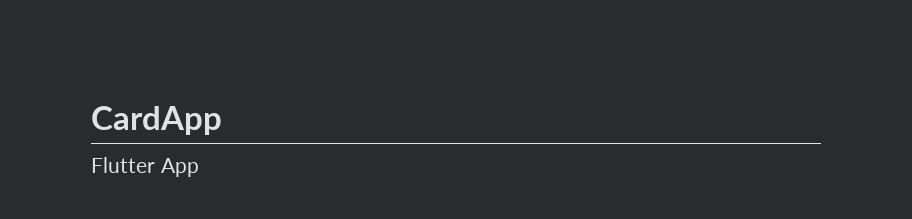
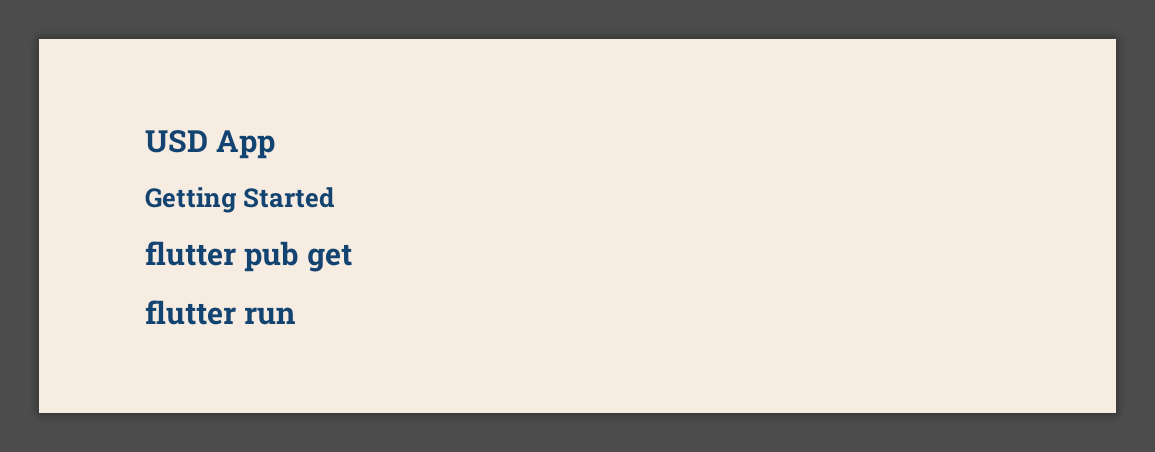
[91,106,222,135] [91,157,199,177] CardApp // Flutter App -> [145,129,276,159] [145,187,335,213] [145,241,353,272] [145,300,296,325] USD App // Getting Started // flutter pub get // flutter run

